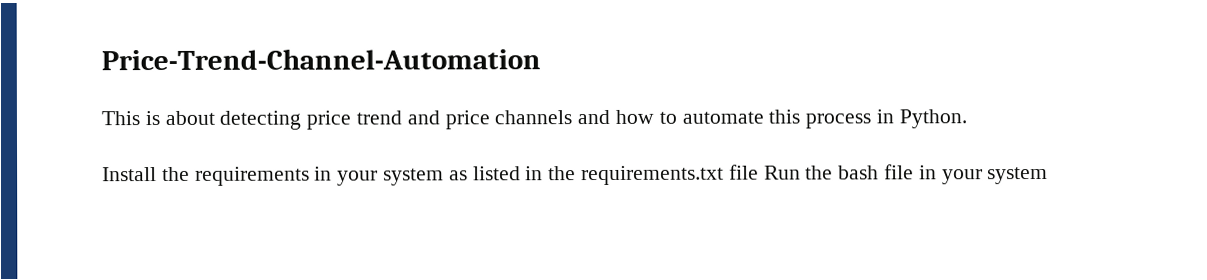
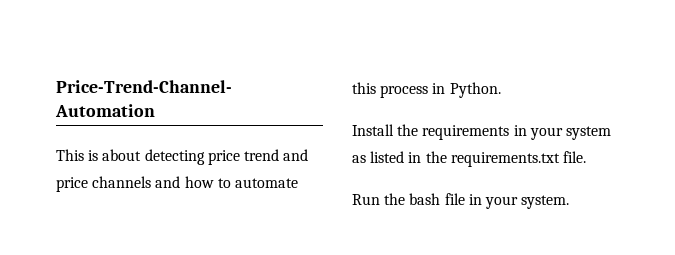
[728,164,759,180] file -> [562,151,586,163] file. //
[987,166,1049,185] system -> [521,195,570,209] system.

